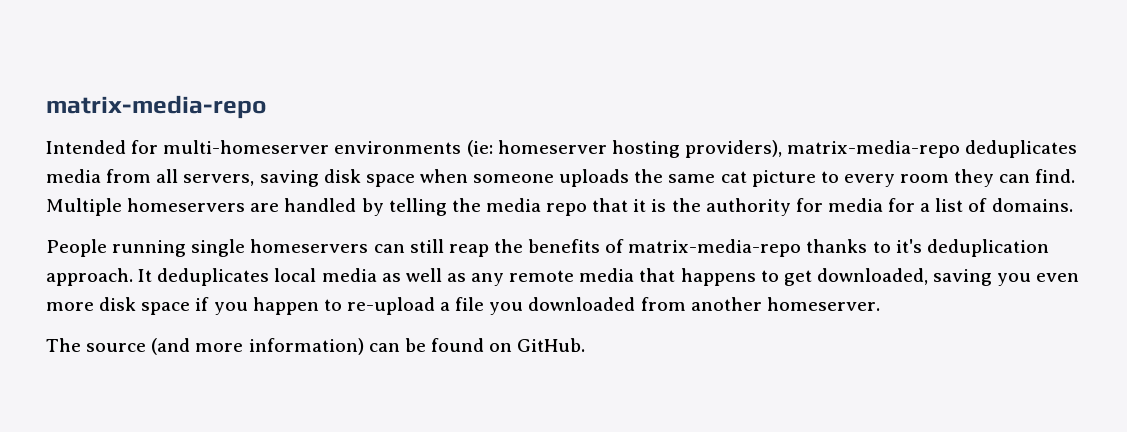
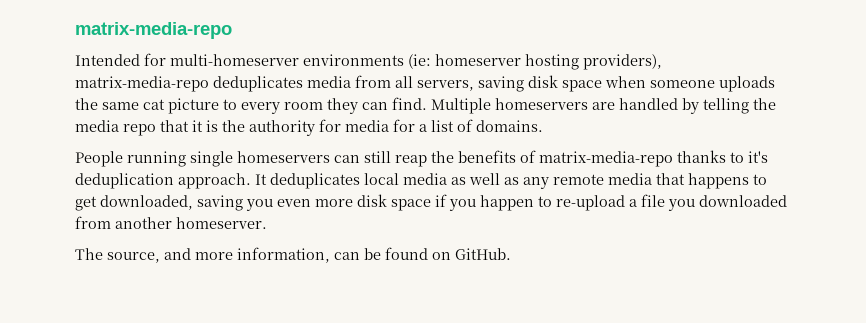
[86,338,364,355] source (and more information) -> [107,247,330,263] source, and more information,

